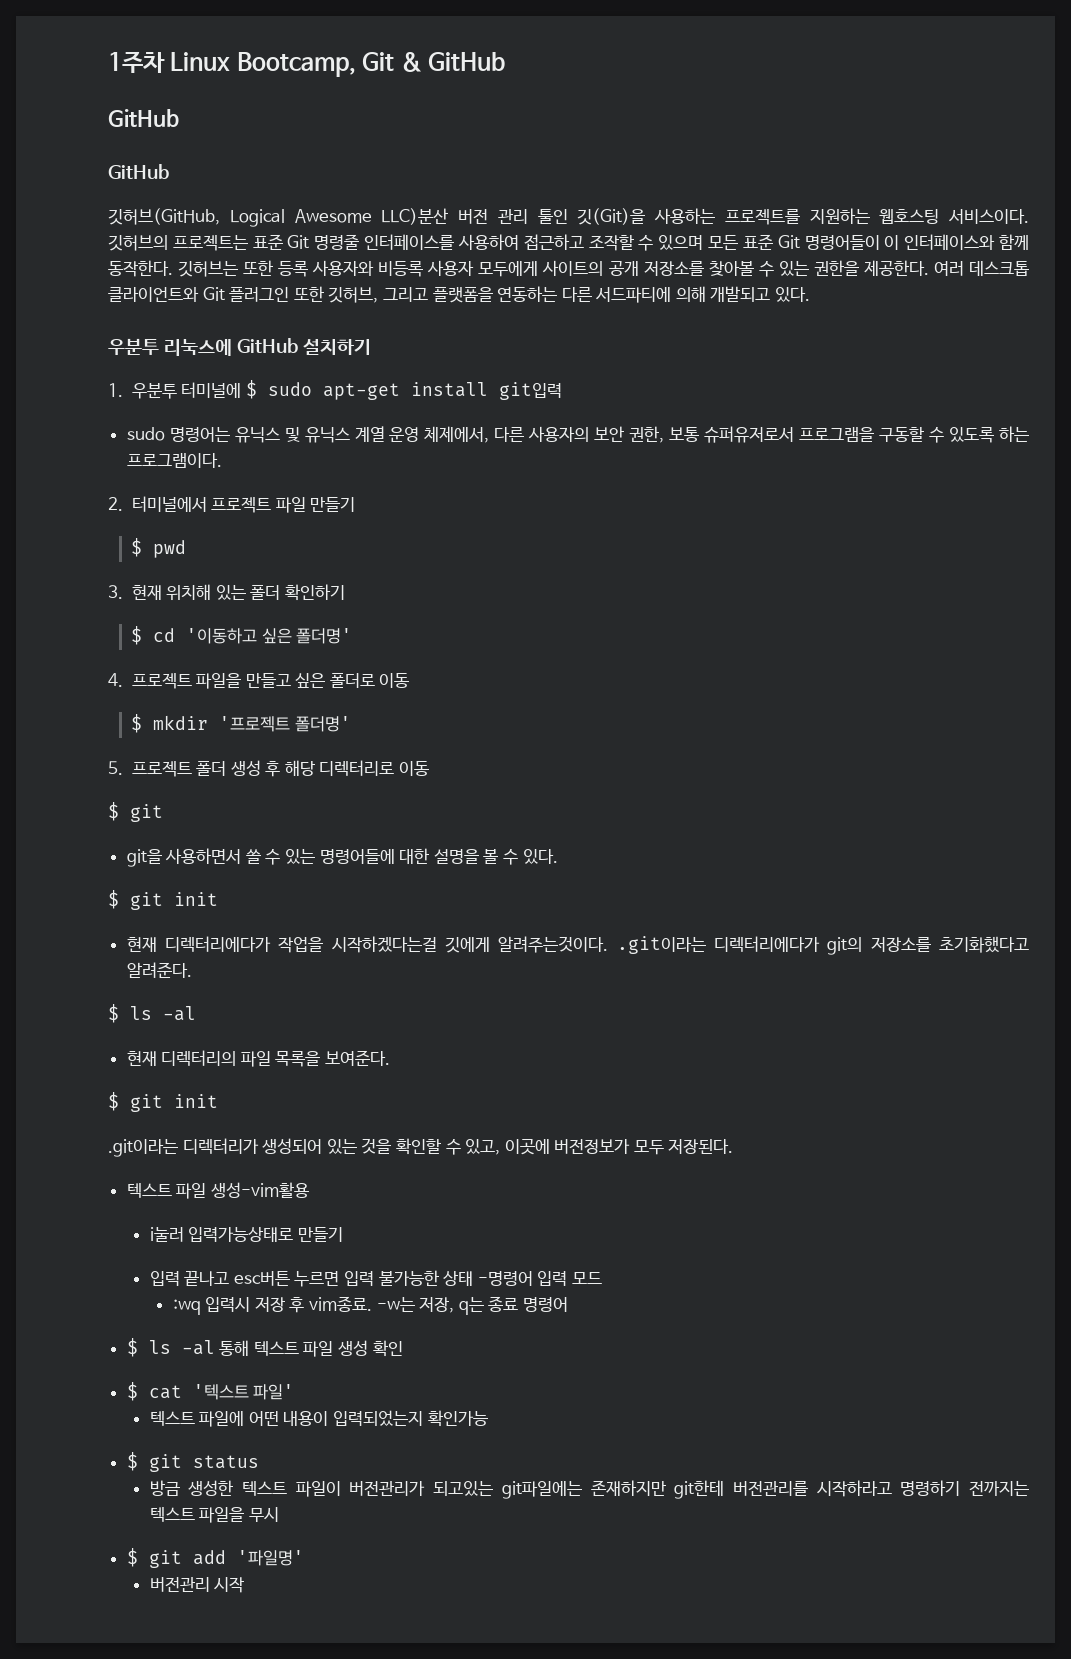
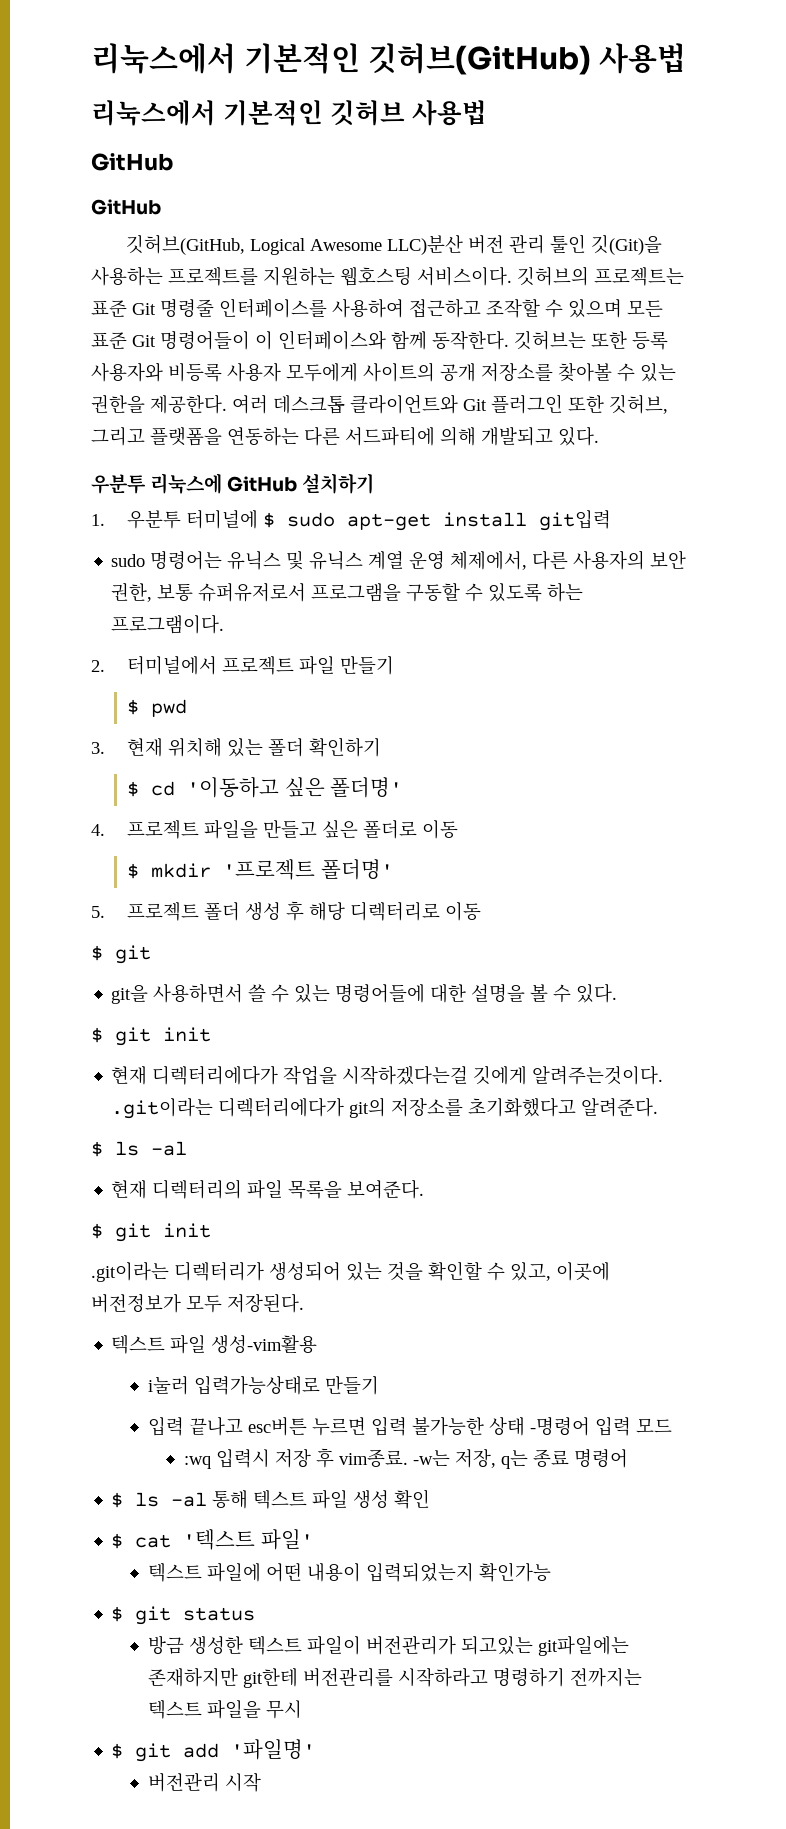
[108,51,506,77] 1주차 Linux Bootcamp, Git & GitHub -> [91,43,687,75] [91,100,487,126] 리눅스에서 기본적인 깃허브(GitHub) 사용법 // 리눅스에서 기본적인 깃허브 사용법

